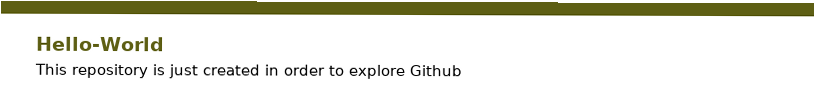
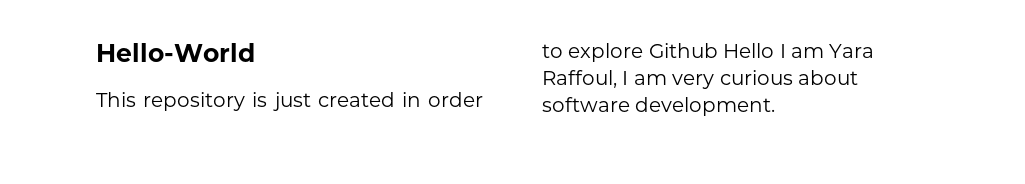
(462, 71) none -> [723,43,875,58] [542,70,858,89] [542,97,776,116] Hello I am Yara Raffoul, I am very curious about software development.

